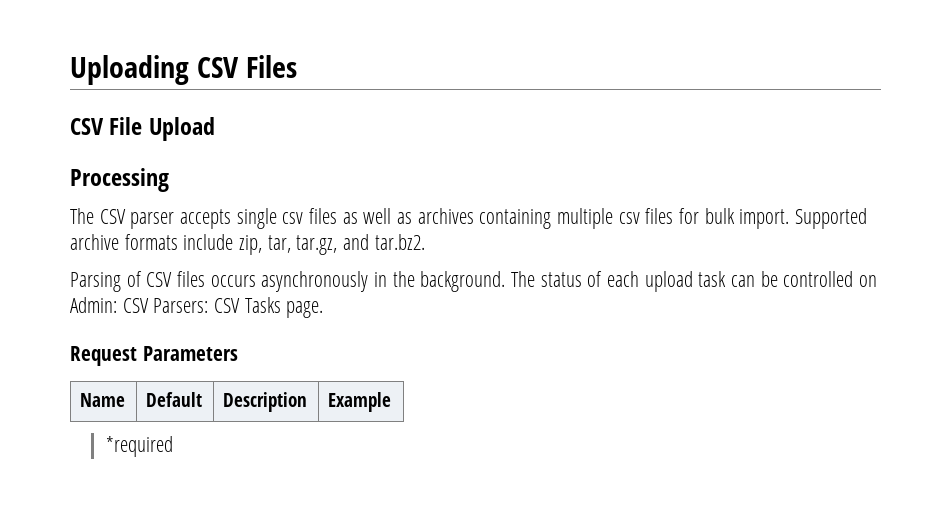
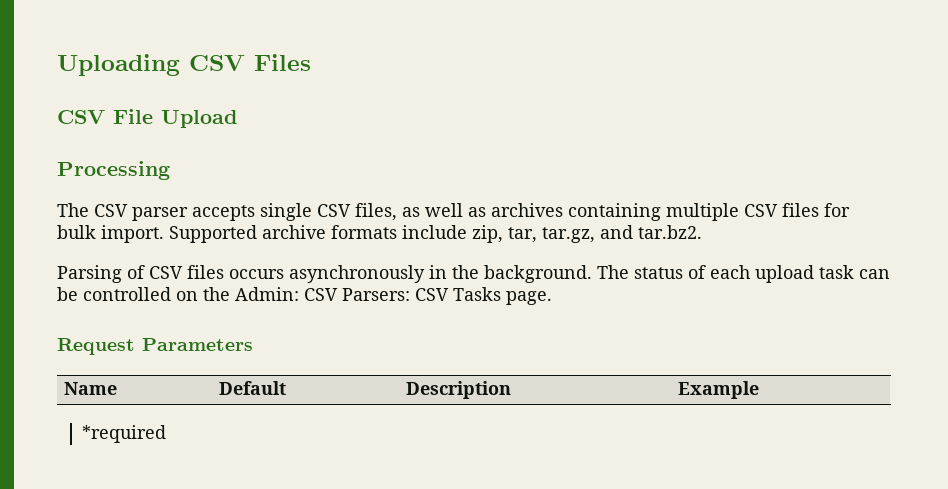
[282,208,338,224] csv files -> [317,203,397,221] CSV files,
[618,212,640,224] csv -> [744,204,778,217] CSV
(878, 281) none -> [203,287,230,301] the

